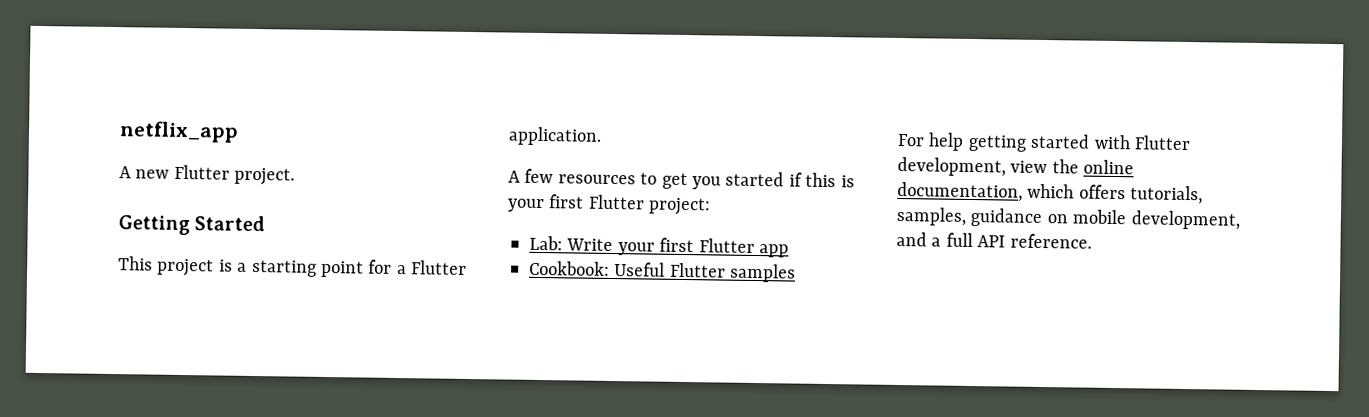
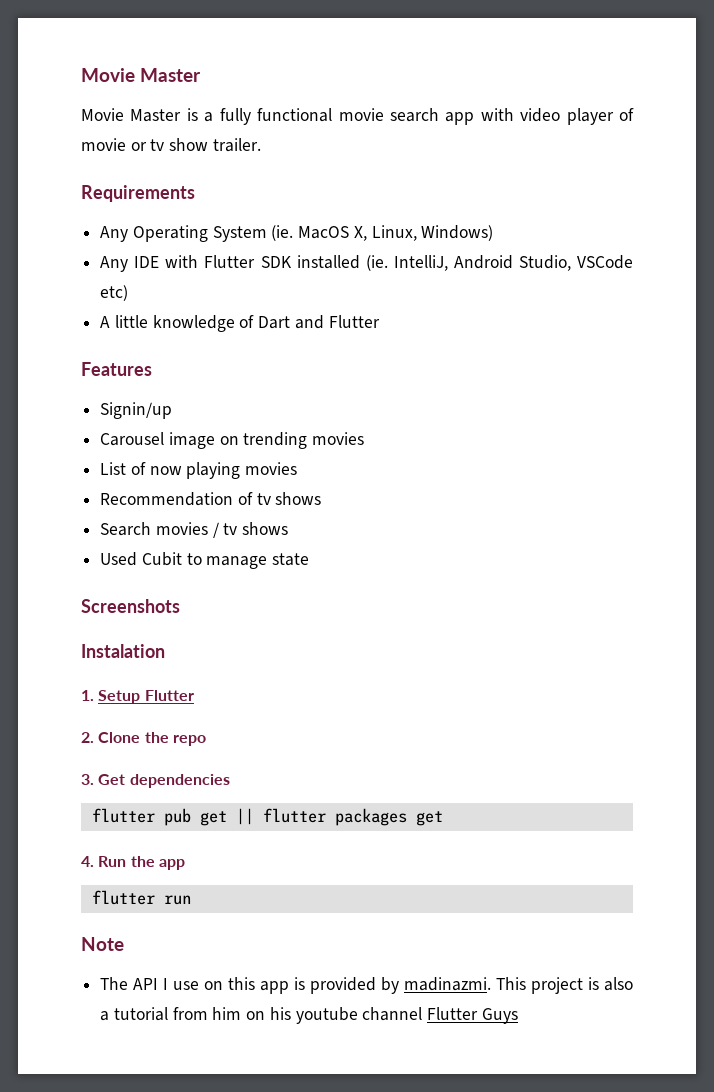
[119,121,239,143] [119,164,296,186] [118,215,266,236] [118,256,468,278] [508,126,602,146] [508,168,855,190] [507,194,712,216] [529,235,789,258] [529,260,797,283] [897,132,1191,152] [897,156,1135,177] [897,181,1204,205] [896,206,1241,230] [896,231,1092,249] netflix_app // A new Flutter project. // Getting Started // This project is a starting point for a Flutter application. // A few resources to get you started if this is your first Flutter project: // Lab: Write your first Flutter app // Cookbook: Useful Flutter samples // For help getting started with Flutter development, view the online documentation, which offers tutorials, samples, guidance on mobile development, and a full API reference. -> [81,68,201,82] [81,108,634,125] [81,138,261,152] [81,185,195,202] [100,225,494,242] [100,255,633,272] [100,285,129,301] [100,315,380,332] [81,362,152,376] [100,402,173,419] [100,432,365,449] [100,462,298,479] [100,492,322,506] [100,522,289,538] [100,552,310,569] [81,599,180,613] [81,644,165,658] [81,690,194,704] [81,732,206,746] [81,774,230,788] [91,808,443,826] [81,856,185,870] [91,890,191,905] [81,937,124,951] [100,977,633,994] [100,1007,518,1024] Movie Master // Movie Master is a fully functional movie search app with video player of movie or tv show trailer. // Requirements // Any Operating System (ie. MacOS X, Linux, Windows) // Any IDE with Flutter SDK installed (ie. IntelliJ, Android Studio, VSCode etc) // A little knowledge of Dart and Flutter // Features // Signin/up // Carousel image on trending movies // List of now playing movies // Recommendation of tv shows // Search movies / tv shows // Used Cubit to manage state // Screenshots // Instalation // 1. Setup Flutter // 2. Clone the repo // 3. Get dependencies // flutter pub get || flutter packages get // 4. Run the app // flutter run // Note // The API I use on this app is provided by madinazmi. This project is also a tutorial from him on his youtube channel Flutter Guys

